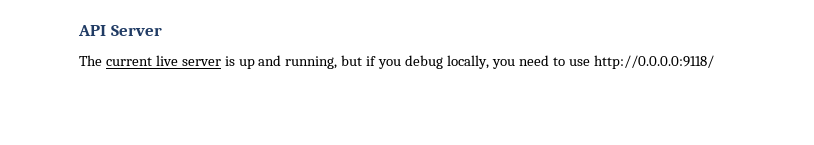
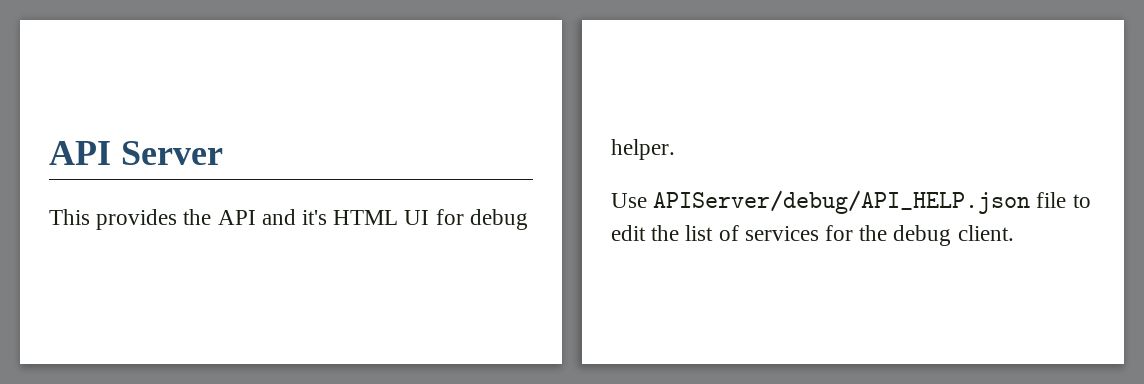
[79,55,714,69] The current live server is up and running, but if you debug locally, you need to use http://0.0.0.0:9118/ -> [49,209,528,230] [611,139,675,160] [611,190,1091,214] [611,225,1014,246] This provides the API and it's HTML UI for debug helper. // Use APIServer/debug/API_HELP.json file to edit the list of services for the debug client.

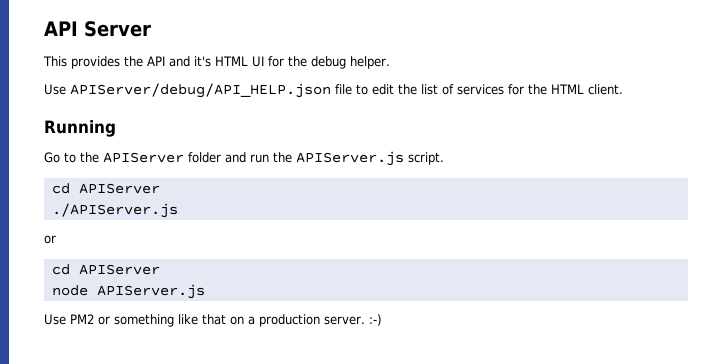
(464, 217) none -> [288,56,307,67] the
[893,225,952,246] debug -> [551,84,584,94] HTML
(1014, 233) none -> [44,120,116,137] [44,151,444,166] [51,183,160,194] [51,203,178,218] [44,235,56,244] [51,264,160,275] [51,284,205,299] [44,314,382,327] // Running // Go to the APIServer folder and run the APIServer.js script. // cd APIServer // ./APIServer.js // or // cd APIServer // node APIServer.js // Use PM2 or something like that on a production server. :-)

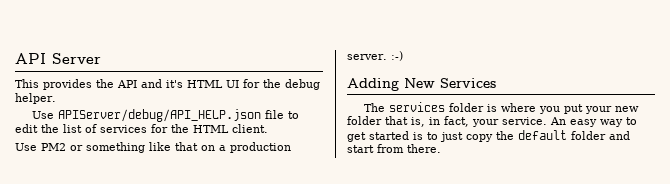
[44,120,116,137] [44,151,444,166] [51,183,160,194] [51,203,178,218] [44,235,56,244] [51,264,160,275] [51,284,205,299] // Running // Go to the APIServer folder and run the APIServer.js script. // cd APIServer // ./APIServer.js // or // cd APIServer // node APIServer.js -> (268, 128) none
(382, 320) none -> [347,78,496,91] [364,102,640,114] [347,116,637,127] [347,130,630,142] [347,144,441,153] // Adding New Services // The services folder is where you put your new folder that is, in fact, your service. An easy way to get started is to just copy the default folder and start from there.

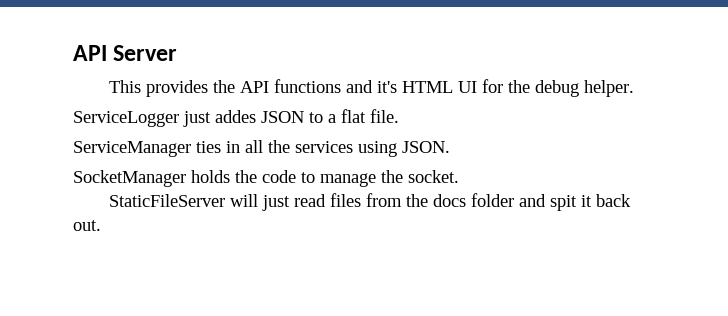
(137, 84) none -> [274,79,342,93] functions
[32,109,300,122] [15,124,268,133] [15,142,291,153] [347,51,403,61] [347,78,496,91] [364,102,640,114] [347,116,637,127] [347,130,630,142] [347,144,441,153] Use APIServer/debug/API_HELP.json file to edit the list of services for the HTML client. // Use PM2 or something like that on a production server. :-) // Adding New Services // The services folder is where you put your new folder that is, in fact, your service. An easy way to get started is to just copy the default folder and start from there. -> [73,109,399,127] [73,140,450,157] [73,170,459,187] [109,193,632,211] [73,220,101,231] ServiceLogger just addes JSON to a flat file. // ServiceManager ties in all the services using JSON. // SocketManager holds the code to manage the socket. // StaticFileServer will just read files from the docs folder and spit it back out.

